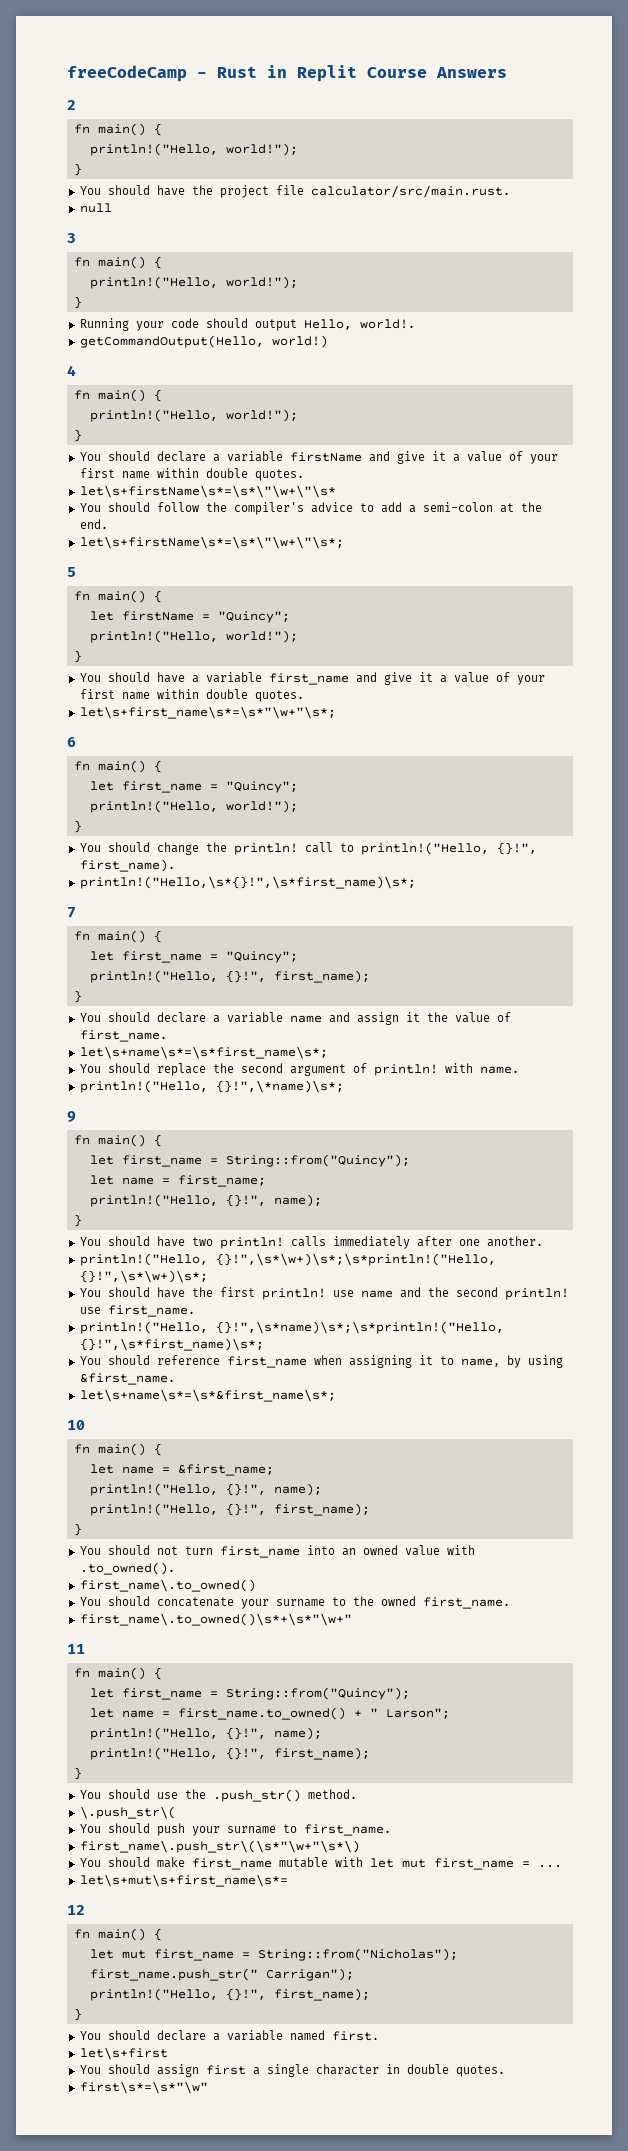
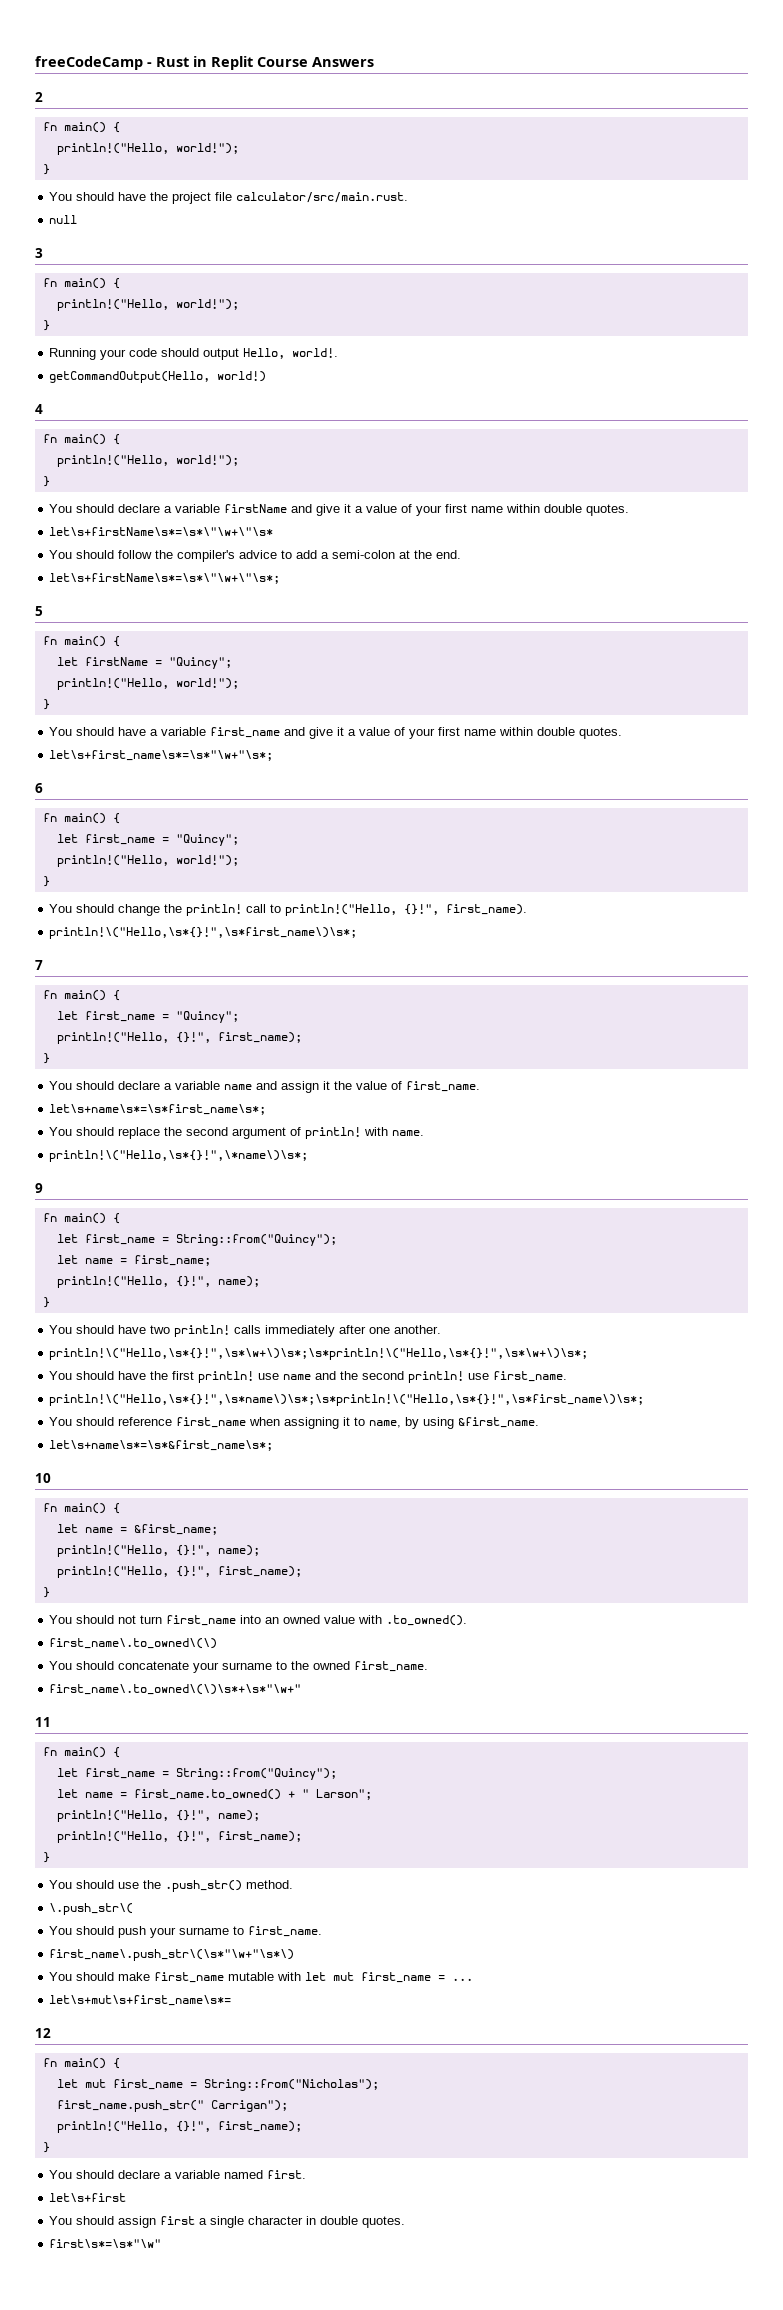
[79,876,416,889] println!("Hello,\s*{}!",\s*first_name)\s*; -> [49,927,358,939] println!\("Hello,\s*{}!",\s*first_name\)\s*;
[79,1080,344,1093] println!("Hello, {}!",\*name)\s*; -> [49,1150,309,1162] println!\("Hello,\s*{}!",\*name\)\s*;
[79,1253,496,1266] [79,1270,208,1283] println!("Hello, {}!",\s*\w+)\s*;\s*println!("Hello, {}!",\s*\w+)\s*; -> [49,1348,589,1360] println!\("Hello,\s*{}!",\s*\w+\)\s*;\s*println!\("Hello,\s*{}!",\s*\w+\)\s*;
[79,1321,504,1334] [79,1338,264,1351] println!("Hello, {}!",\s*name)\s*;\s*println!("Hello, {}!",\s*first_name)\s*; -> [49,1394,645,1406] println!\("Hello,\s*{}!",\s*name\)\s*;\s*println!\("Hello,\s*{}!",\s*first_name\)\s*;
[79,1579,256,1592] first_name\.to_owned() -> [49,1638,218,1649] first_name\.to_owned\(\)
[79,1613,352,1626] first_name\.to_owned()\s*+\s*"\w+" -> [49,1684,302,1695] first_name\.to_owned\(\)\s*+\s*"\w+"

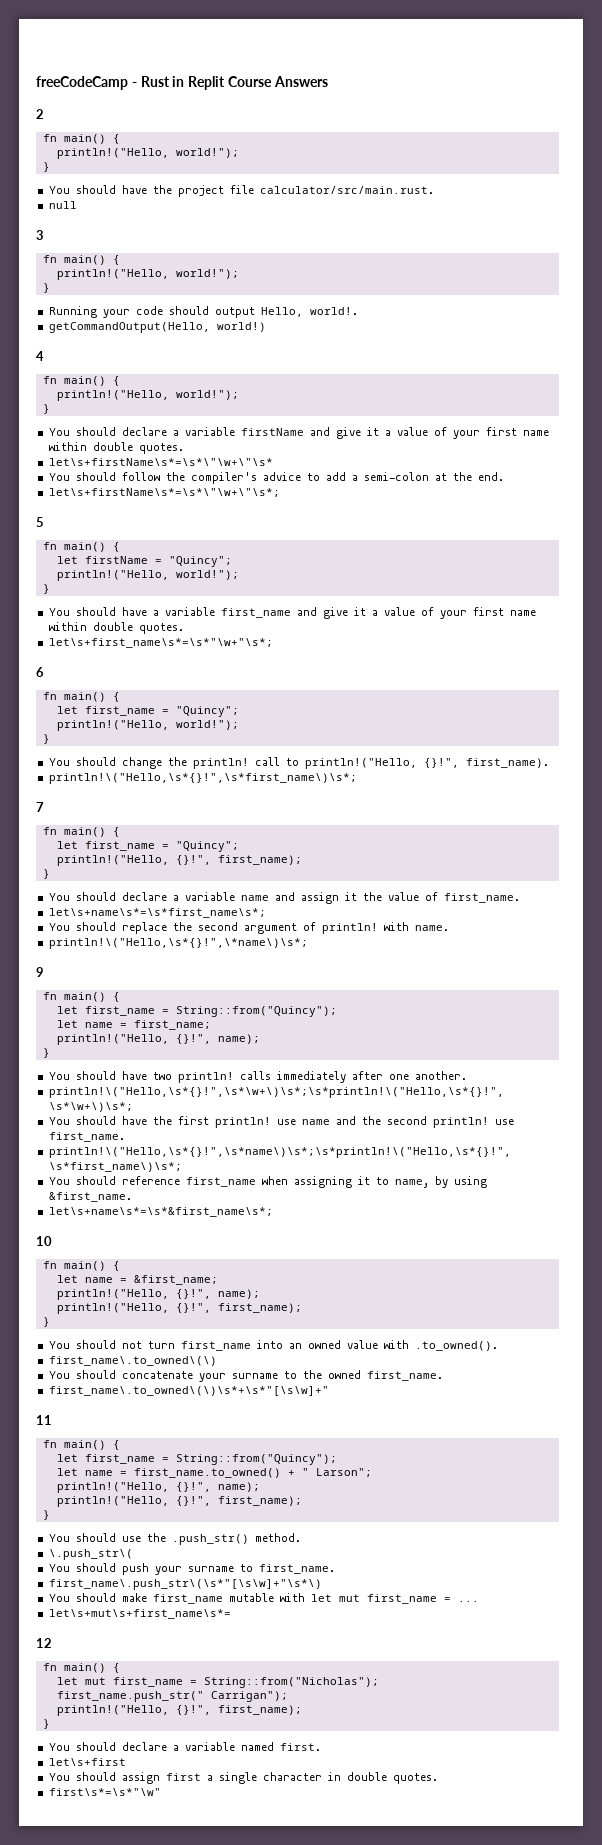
[49,1684,302,1695] first_name\.to_owned\(\)\s*+\s*"\w+" -> [48,1386,329,1396] first_name\.to_owned\(\)\s*+\s*"[\s\w]+"
[49,1949,295,1961] first_name\.push_str\(\s*"\w+"\s*\) -> [48,1579,322,1590] first_name\.push_str\(\s*"[\s\w]+"\s*\)

